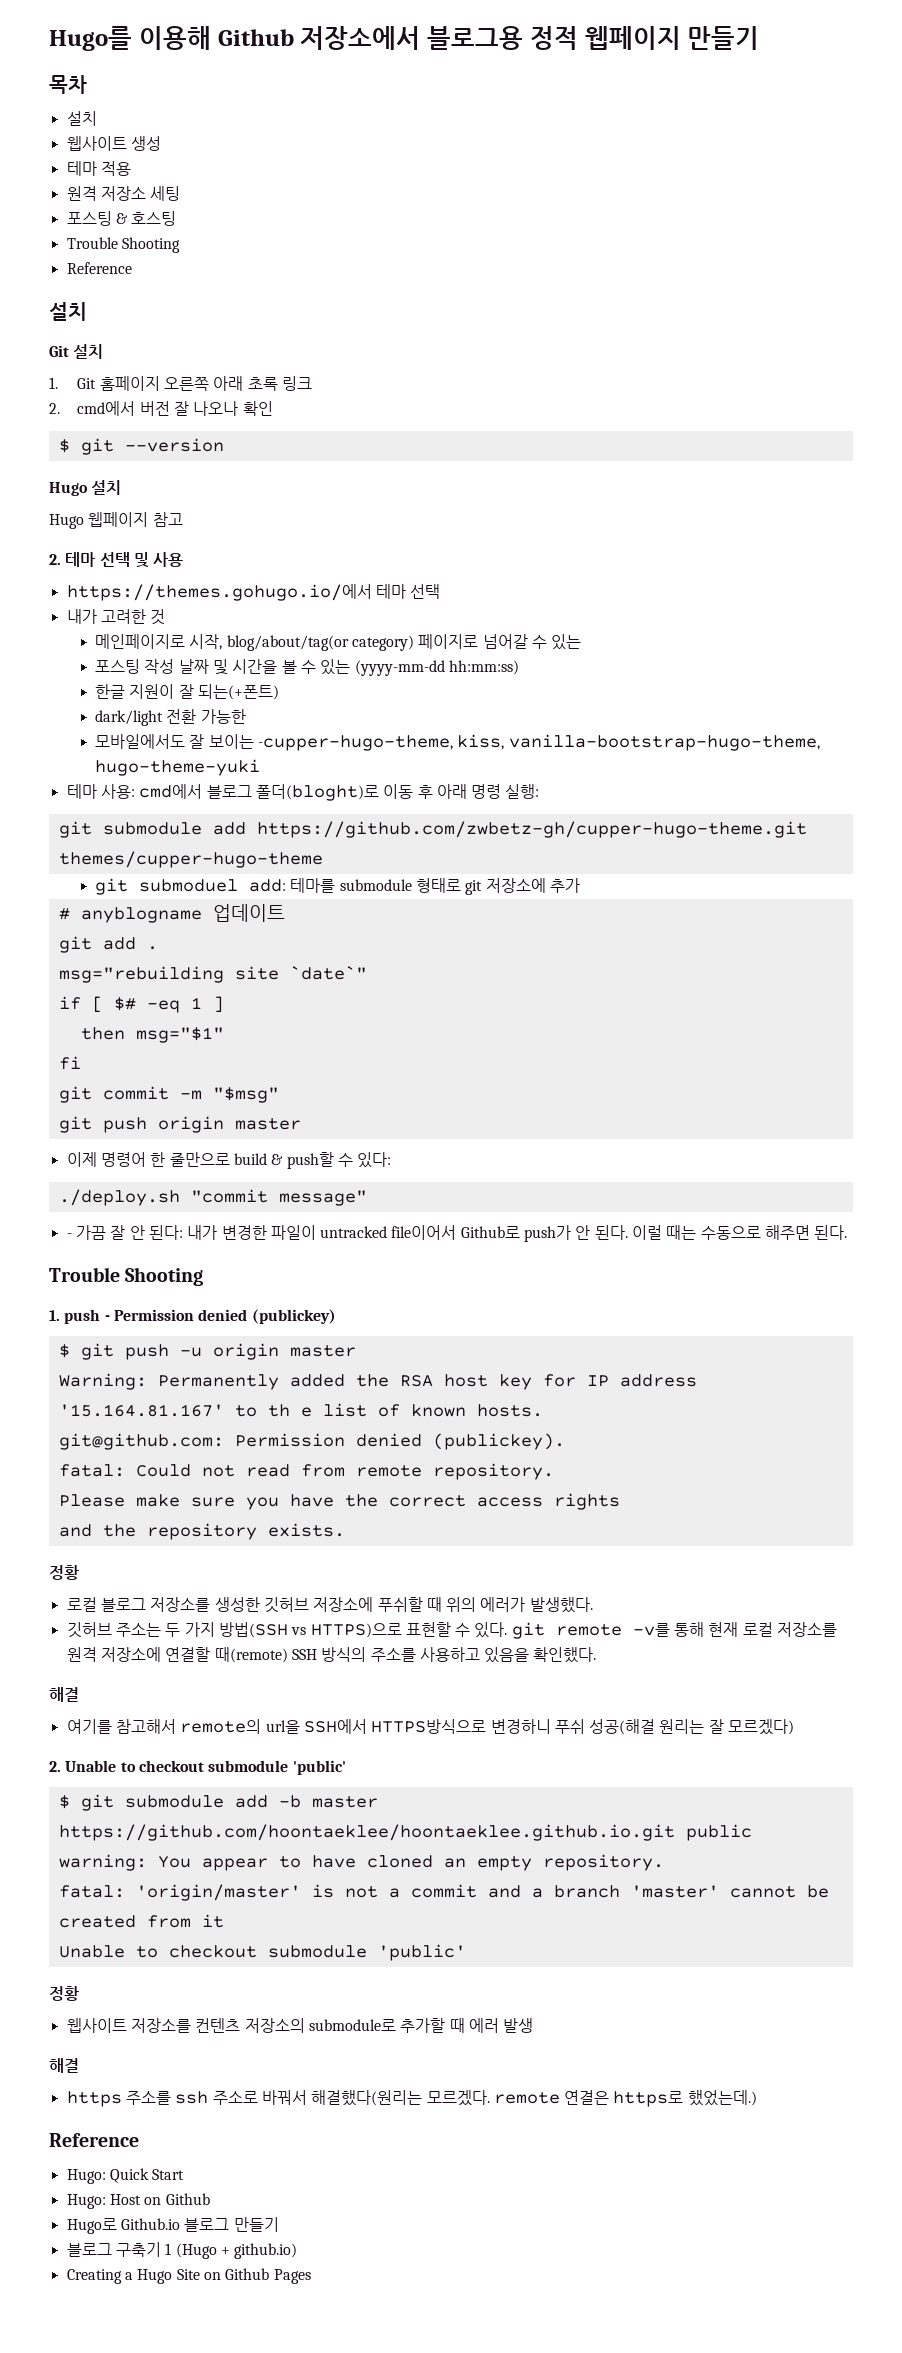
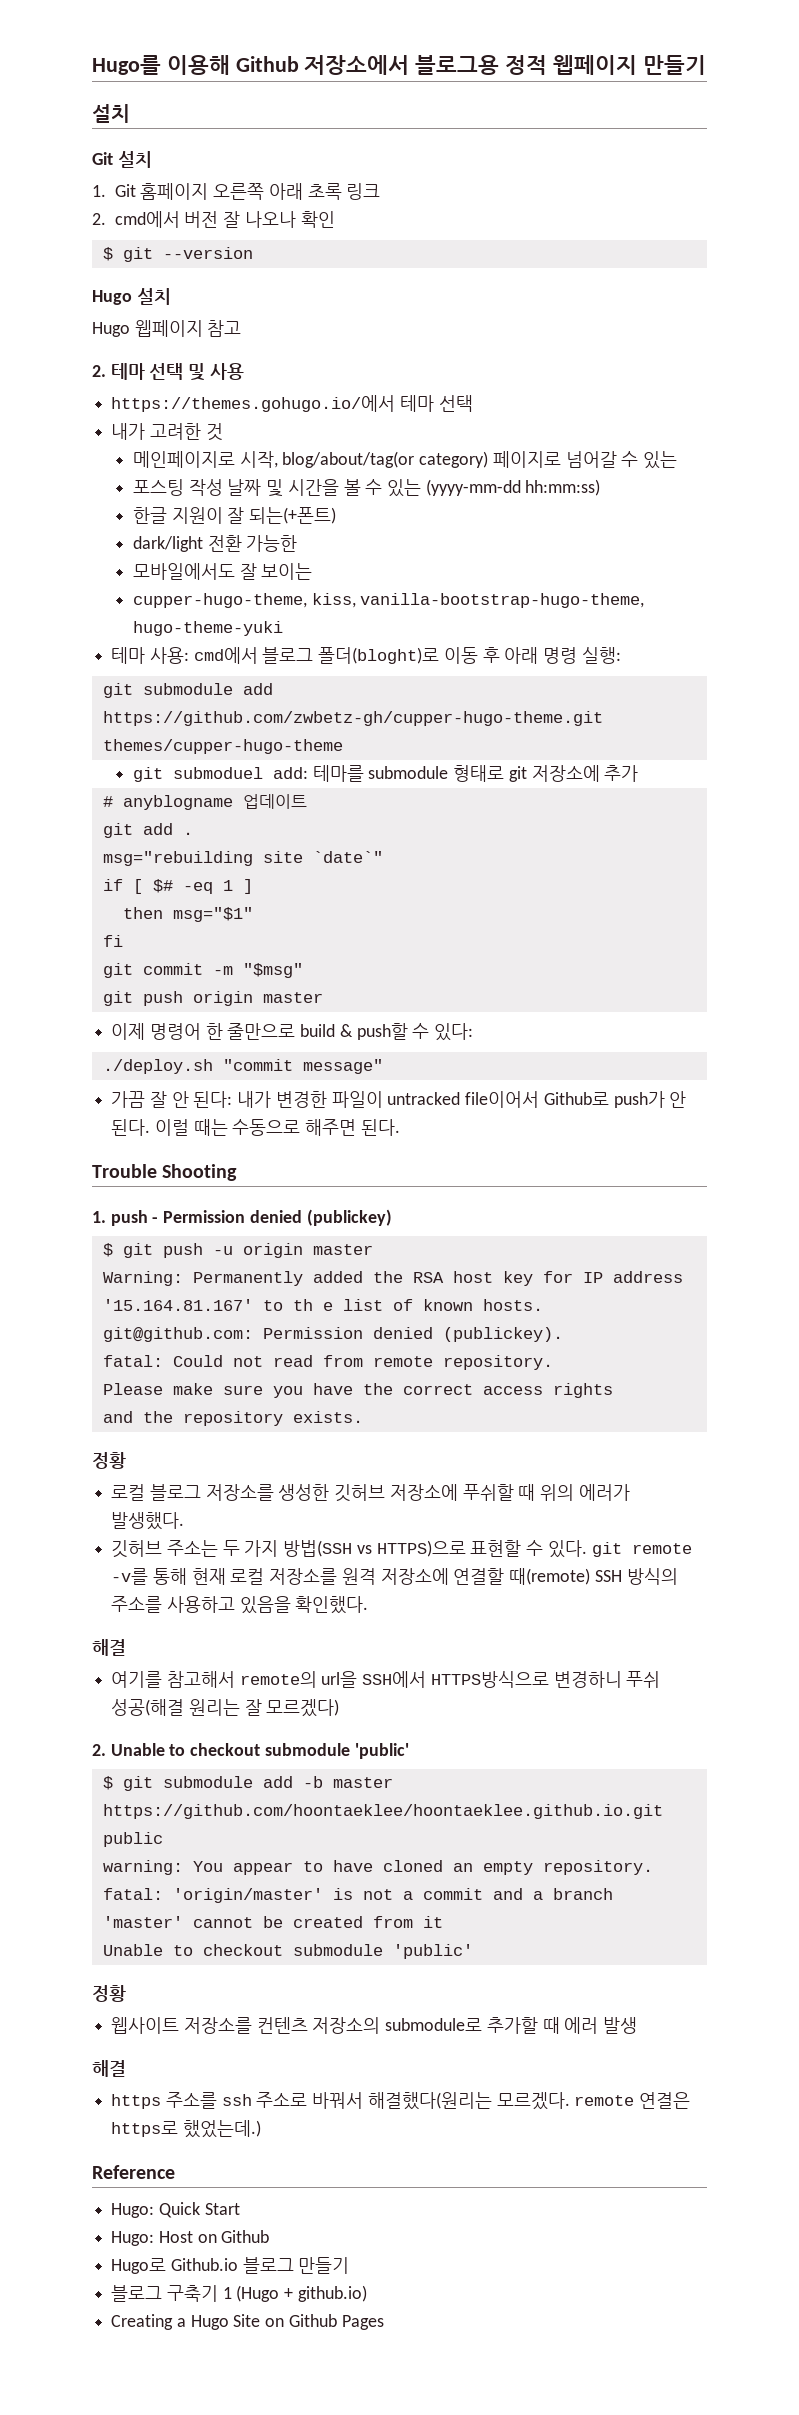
[49,75,87,94] [66,111,97,126] [66,136,161,151] [66,161,131,176] [66,186,181,201] [66,211,177,226] [66,237,180,253] [66,262,132,274] // 목차 // 설치 // 웹사이트 생성 // 테마 적용 // 원격 저장소 세팅 // 포스팅 & 호스팅 // Trouble Shooting // Reference -> (706, 65) none
[257,735,453,751] -cupper-hugo-theme, -> [132,593,307,608] // cupper-hugo-theme,
[66,1233,72,1238] - -> (383, 1066) none

